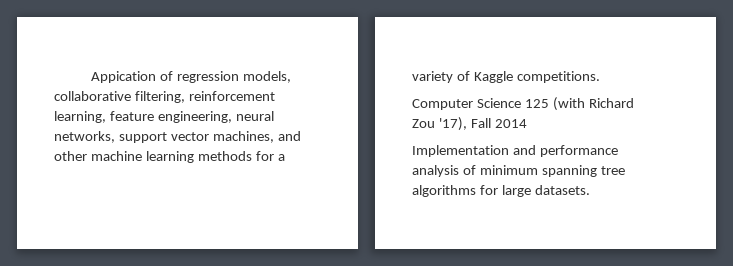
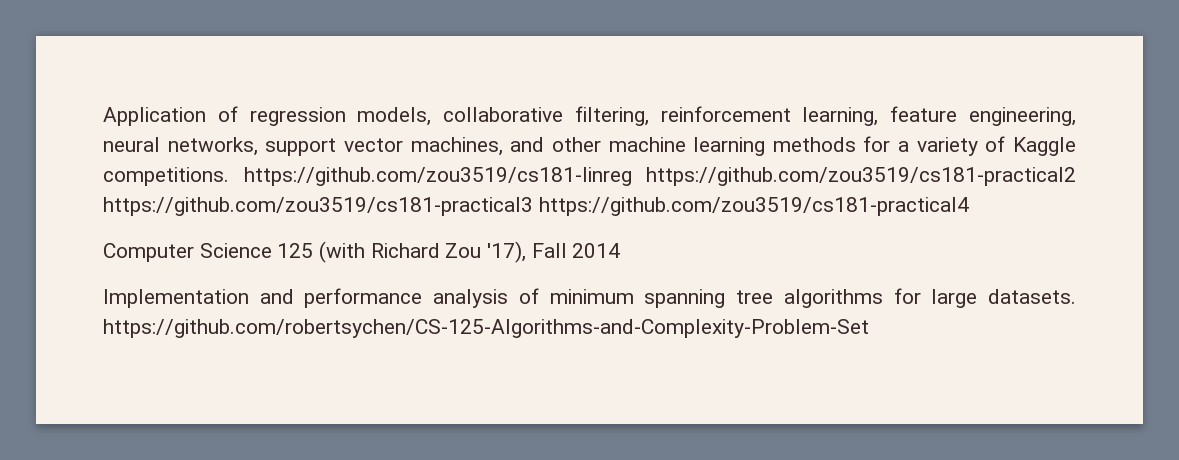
[91,71,157,83] Appication -> [103,107,206,126] Application
(600, 77) none -> [243,167,1076,186] [103,197,969,216] https://github.com/zou3519/cs181-linreg https://github.com/zou3519/cs181-practical2 https://github.com/zou3519/cs181-practical3 https://github.com/zou3519/cs181-practical4
(590, 190) none -> [103,319,869,338] https://github.com/robertsychen/CS-125-Algorithms-and-Complexity-Problem-Set

